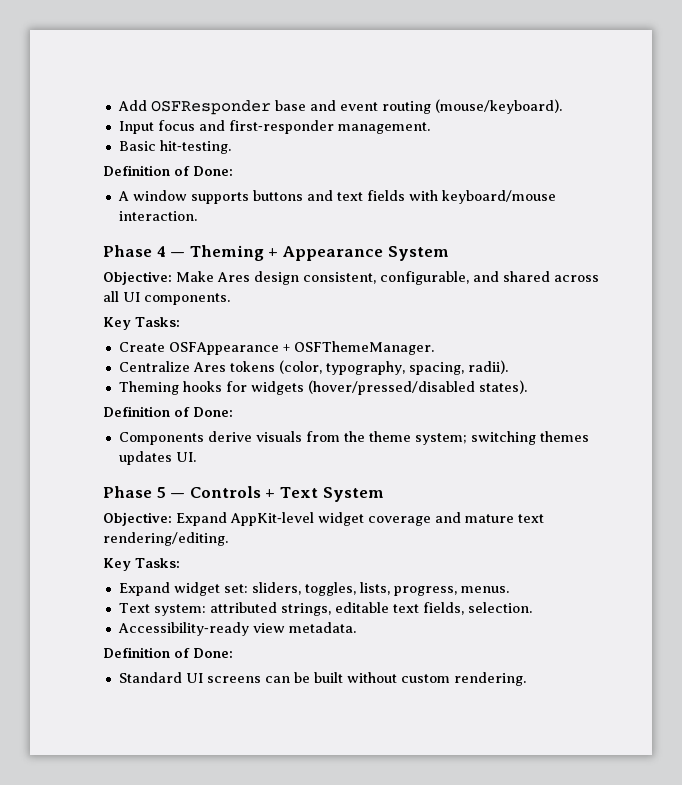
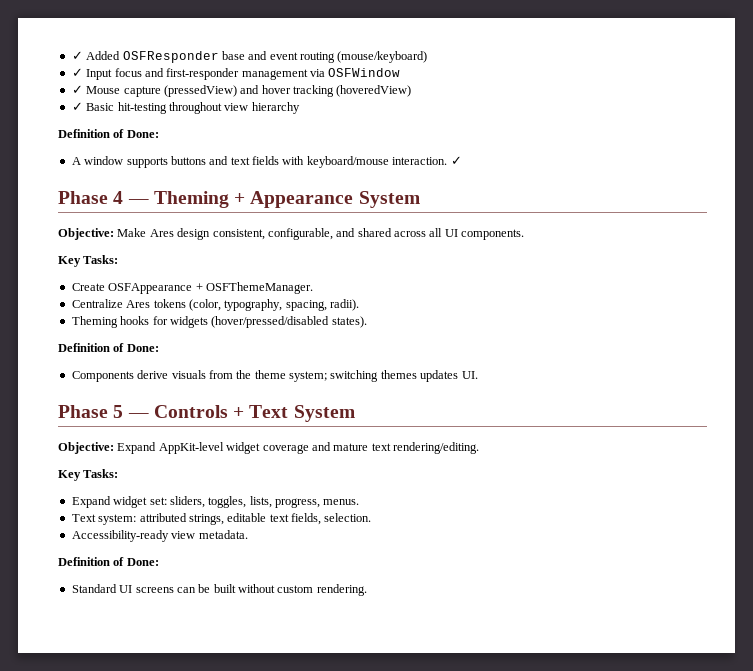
[117,100,147,111] Add -> [71,51,121,60] ✓ Added
[434,99,562,114] (mouse/keyboard). // -> [337,51,428,63] [71,68,83,77] (mouse/keyboard) // ✓
[337,122,430,134] [118,140,231,154] management. // Basic hit‑testing. -> [241,68,401,80] [71,85,412,97] [71,102,300,114] management via OSFWindow // ✓ Mouse capture (pressedView) and hover tracking (hoveredView) // ✓ Basic hit‑testing throughout view hierarchy
(197, 216) none -> [450,156,462,165] ✓

